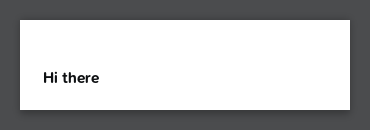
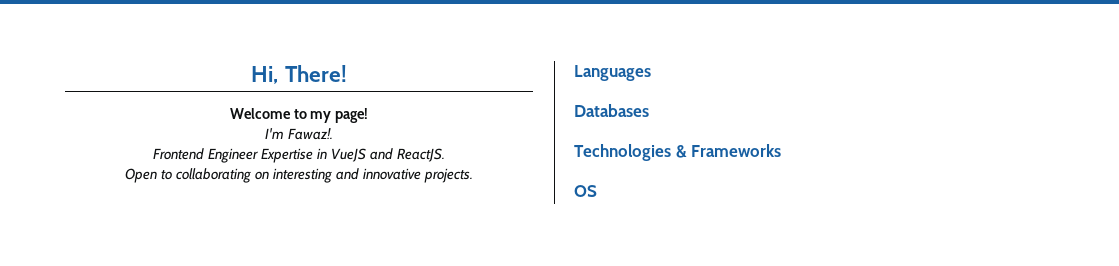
[43,71,100,84] Hi there -> [251,65,347,84] [229,108,369,123] [265,128,333,140] [153,148,445,163] [125,168,473,183] [574,65,651,81] [574,104,649,117] [574,144,782,161] [574,185,597,197] Hi, There! // Welcome to my page! // I'm Fawaz!. // Frontend Engineer Expertise in VueJS and ReactJS. // Open to collaborating on interesting and innovative projects. // Languages // Databases // Technologies & Frameworks // OS

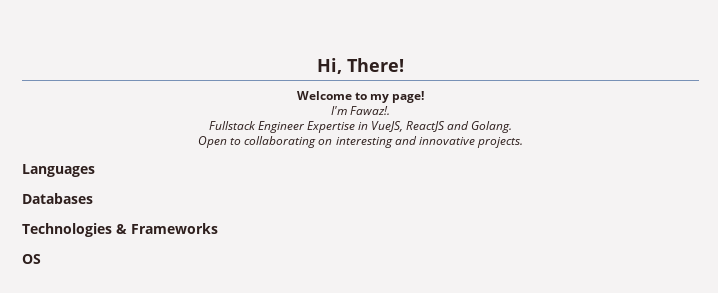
[153,148,205,160] Frontend -> [208,121,256,130] Fullstack
[330,148,445,162] VueJS and ReactJS. -> [371,121,513,133] VueJS, ReactJS and Golang.

